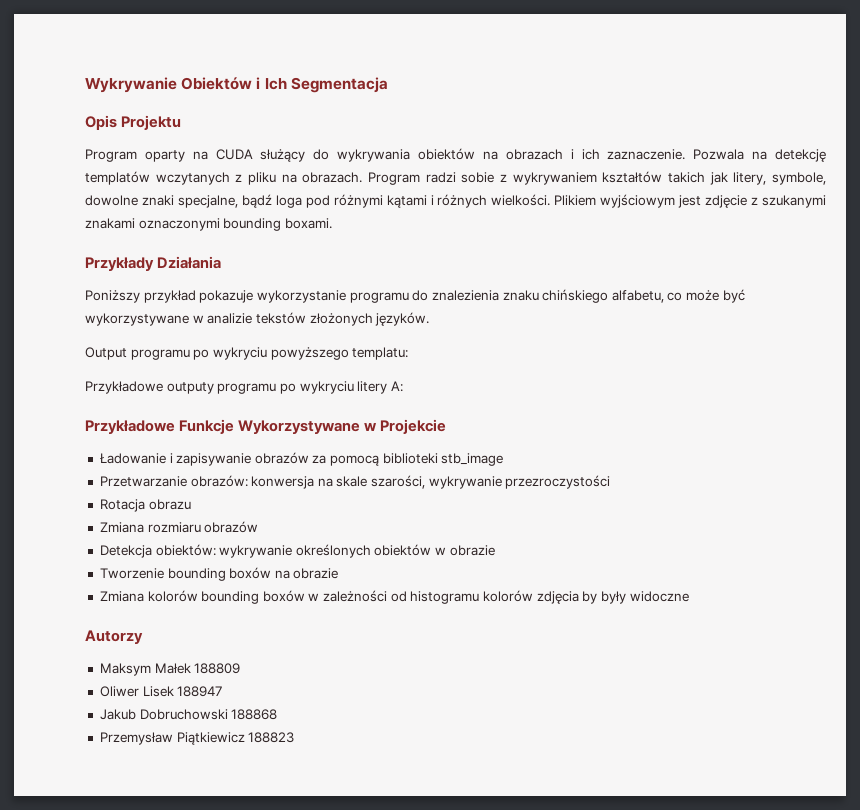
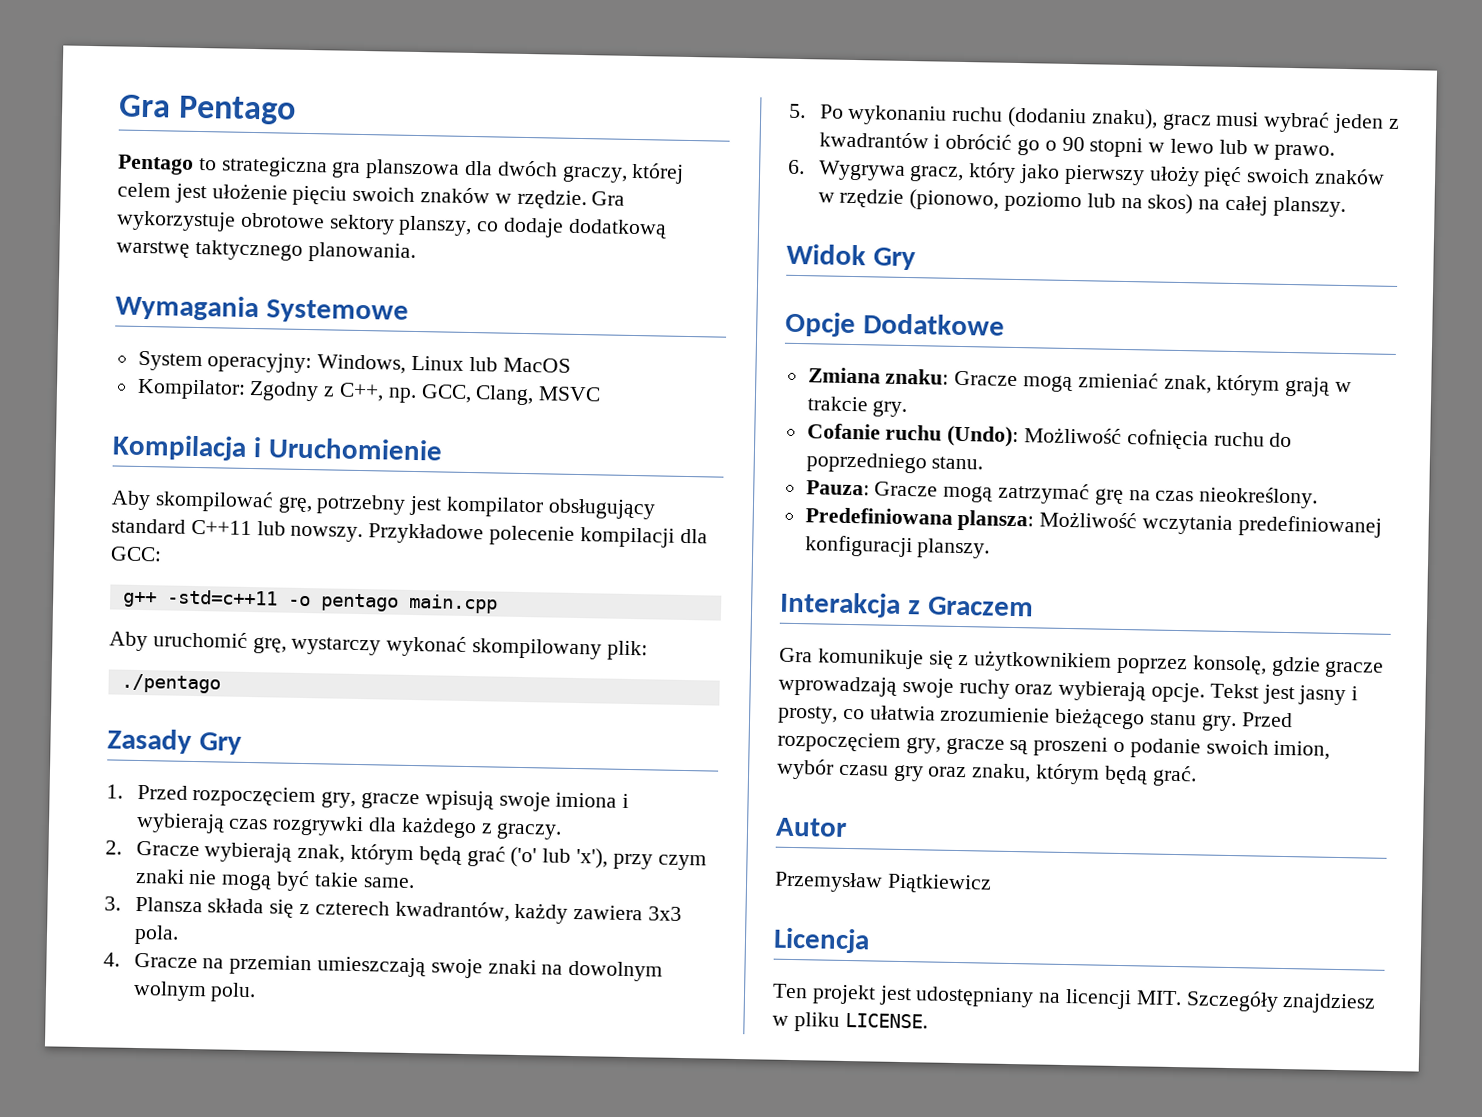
[85,77,388,93] [85,115,182,130] [85,148,827,162] [85,171,826,185] [85,194,826,208] [85,218,332,231] [85,256,222,271] [85,289,745,303] [85,312,430,326] [85,347,409,360] [85,381,403,394] [85,419,447,434] [99,452,504,466] [99,475,611,489] [99,499,191,512] [99,521,259,533] [99,544,495,558] [99,567,339,581] [99,590,689,604] [85,630,143,644] [99,663,241,676] [99,686,223,697] [99,709,278,720] [99,732,295,745] Wykrywanie Obiektów i Ich Segmentacja // Opis Projektu // Program oparty na CUDA służący do wykrywania obiektów na obrazach i ich zaznaczenie. Pozwala na detekcję templatów wczytanych z pliku na obrazach. Program radzi sobie z wykrywaniem kształtów takich jak litery, symbole, dowolne znaki specjalne, bądź loga pod różnymi kątami i różnych wielkości. Plikiem wyjściowym jest zdjęcie z szukanymi znakami oznaczonymi bounding boxami. // Przykłady Działania // Poniższy przykład pokazuje wykorzystanie programu do znalezienia znaku chińskiego alfabetu, co może być wykorzystywane w analizie tekstów złożonych języków. // Output programu po wykryciu powyższego templatu: // Przykładowe outputy programu po wykryciu litery A: // Przykładowe Funkcje Wykorzystywane w Projekcie // Ładowanie i zapisywanie obrazów za pomocą biblioteki stb_image // Przetwarzanie obrazów: konwersja na skale szarości, wykrywanie przezroczystości // Rotacja obrazu // Zmiana rozmiaru obrazów // Detekcja obiektów: wykrywanie określonych obiektów w obrazie // Tworzenie bounding boxów na obrazie // Zmiana kolorów bounding boxów w zależności od histogramu kolorów zdjęcia by były widoczne // Autorzy // Maksym Małek 188809 // Oliwer Lisek 188947 // Jakub Dobruchowski 188868 // Przemysław Piątkiewicz 188823 -> [118,94,297,125] [117,154,685,184] [117,182,626,210] [116,210,667,239] [116,239,416,263] [115,294,409,324] [137,350,571,374] [136,378,602,406] [112,434,443,461] [111,490,656,520] [111,518,708,548] [110,546,162,562] [122,589,498,614] [109,631,648,661] [120,673,221,694] [107,728,242,755] [106,784,630,812] [135,812,563,840] [105,840,707,871] [134,868,415,892] [104,896,683,924] [133,924,179,945] [103,952,664,982] [132,980,257,1003] [789,103,1400,134] [818,131,1336,161] [788,159,1386,188] [817,188,1346,218] [786,243,916,271] [785,311,1005,338] [807,367,1353,397] [806,396,908,418] [806,423,1293,450] [805,452,984,474] [805,480,1319,509] [804,507,1382,538] [804,535,991,559] [779,591,1034,618] [779,647,1385,678] [778,675,1359,706] [777,705,1293,732] [777,731,1331,760] [776,758,1197,787] [775,817,847,837] [774,871,992,894] [773,927,870,954] [772,983,1377,1014] [772,1012,928,1032] Gra Pentago // Pentago to strategiczna gra planszowa dla dwóch graczy, której celem jest ułożenie pięciu swoich znaków w rzędzie. Gra wykorzystuje obrotowe sektory planszy, co dodaje dodatkową warstwę taktycznego planowania. // Wymagania Systemowe // System operacyjny: Windows, Linux lub MacOS // Kompilator: Zgodny z C++, np. GCC, Clang, MSVC // Kompilacja i Uruchomienie // Aby skompilować grę, potrzebny jest kompilator obsługujący standard C++11 lub nowszy. Przykładowe polecenie kompilacji dla GCC: // g++ -std=c++11 -o pentago main.cpp // Aby uruchomić grę, wystarczy wykonać skompilowany plik: // ./pentago // Zasady Gry // 1. Przed rozpoczęciem gry, gracze wpisują swoje imiona i wybierają czas rozgrywki dla każdego z graczy. // 2. Gracze wybierają znak, którym będą grać ('o' lub 'x'), przy czym znaki nie mogą być takie same. // 3. Plansza składa się z czterech kwadrantów, każdy zawiera 3x3 pola. // 4. Gracze na przemian umieszczają swoje znaki na dowolnym wolnym polu. // 5. Po wykonaniu ruchu (dodaniu znaku), gracz musi wybrać jeden z kwadrantów i obrócić go o 90 stopni w lewo lub w prawo. // 6. Wygrywa gracz, który jako pierwszy ułoży pięć swoich znaków w rzędzie (pionowo, poziomo lub na skos) na całej planszy. // Widok Gry // Opcje Dodatkowe // Zmiana znaku: Gracze mogą zmieniać znak, którym grają w trakcie gry. // Cofanie ruchu (Undo): Możliwość cofnięcia ruchu do poprzedniego stanu. // Pauza: Gracze mogą zatrzymać grę na czas nieokreślony. // Predefiniowana plansza: Możliwość wczytania predefiniowanej konfiguracji planszy. // Interakcja z Graczem // Gra komunikuje się z użytkownikiem poprzez konsolę, gdzie gracze wprowadzają swoje ruchy oraz wybierają opcje. Tekst jest jasny i prosty, co ułatwia zrozumienie bieżącego stanu gry. Przed rozpoczęciem gry, gracze są proszeni o podanie swoich imion, wybór czasu gry oraz znaku, którym będą grać. // Autor // Przemysław Piątkiewicz // Licencja // Ten projekt jest udostępniany na licencji MIT. Szczegóły znajdziesz w pliku LICENSE.

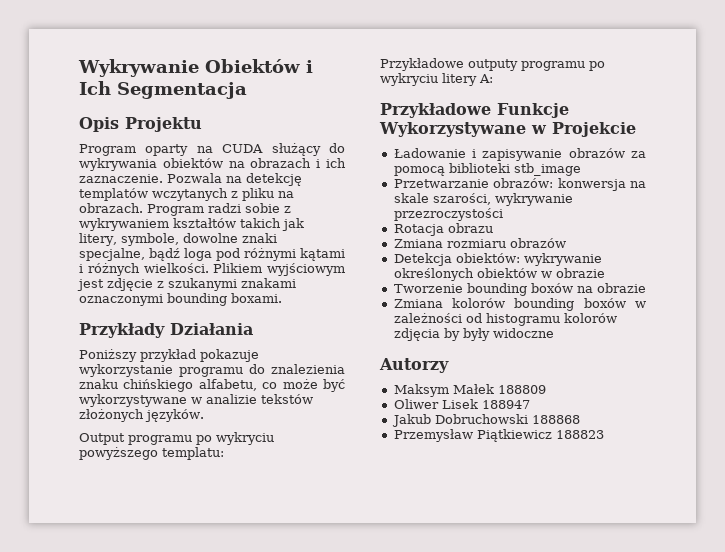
[118,94,297,125] [117,154,685,184] [117,182,626,210] [116,210,667,239] [116,239,416,263] [115,294,409,324] [137,350,571,374] [136,378,602,406] [112,434,443,461] [111,490,656,520] [111,518,708,548] [110,546,162,562] [122,589,498,614] [109,631,648,661] [120,673,221,694] [107,728,242,755] [106,784,630,812] [135,812,563,840] [105,840,707,871] [134,868,415,892] [104,896,683,924] [133,924,179,945] [103,952,664,982] [132,980,257,1003] [789,103,1400,134] [818,131,1336,161] [788,159,1386,188] [817,188,1346,218] [786,243,916,271] [785,311,1005,338] [807,367,1353,397] [806,396,908,418] [806,423,1293,450] [805,452,984,474] [805,480,1319,509] [804,507,1382,538] [804,535,991,559] [779,591,1034,618] [779,647,1385,678] [778,675,1359,706] [777,705,1293,732] [777,731,1331,760] [776,758,1197,787] [775,817,847,837] [774,871,992,894] [773,927,870,954] [772,983,1377,1014] [772,1012,928,1032] Gra Pentago // Pentago to strategiczna gra planszowa dla dwóch graczy, której celem jest ułożenie pięciu swoich znaków w rzędzie. Gra wykorzystuje obrotowe sektory planszy, co dodaje dodatkową warstwę taktycznego planowania. // Wymagania Systemowe // System operacyjny: Windows, Linux lub MacOS // Kompilator: Zgodny z C++, np. GCC, Clang, MSVC // Kompilacja i Uruchomienie // Aby skompilować grę, potrzebny jest kompilator obsługujący standard C++11 lub nowszy. Przykładowe polecenie kompilacji dla GCC: // g++ -std=c++11 -o pentago main.cpp // Aby uruchomić grę, wystarczy wykonać skompilowany plik: // ./pentago // Zasady Gry // 1. Przed rozpoczęciem gry, gracze wpisują swoje imiona i wybierają czas rozgrywki dla każdego z graczy. // 2. Gracze wybierają znak, którym będą grać ('o' lub 'x'), przy czym znaki nie mogą być takie same. // 3. Plansza składa się z czterech kwadrantów, każdy zawiera 3x3 pola. // 4. Gracze na przemian umieszczają swoje znaki na dowolnym wolnym polu. // 5. Po wykonaniu ruchu (dodaniu znaku), gracz musi wybrać jeden z kwadrantów i obrócić go o 90 stopni w lewo lub w prawo. // 6. Wygrywa gracz, który jako pierwszy ułoży pięć swoich znaków w rzędzie (pionowo, poziomo lub na skos) na całej planszy. // Widok Gry // Opcje Dodatkowe // Zmiana znaku: Gracze mogą zmieniać znak, którym grają w trakcie gry. // Cofanie ruchu (Undo): Możliwość cofnięcia ruchu do poprzedniego stanu. // Pauza: Gracze mogą zatrzymać grę na czas nieokreślony. // Predefiniowana plansza: Możliwość wczytania predefiniowanej konfiguracji planszy. // Interakcja z Graczem // Gra komunikuje się z użytkownikiem poprzez konsolę, gdzie gracze wprowadzają swoje ruchy oraz wybierają opcje. Tekst jest jasny i prosty, co ułatwia zrozumienie bieżącego stanu gry. Przed rozpoczęciem gry, gracze są proszeni o podanie swoich imion, wybór czasu gry oraz znaku, którym będą grać. // Autor // Przemysław Piątkiewicz // Licencja // Ten projekt jest udostępniany na licencji MIT. Szczegóły znajdziesz w pliku LICENSE. -> [78,59,313,77] [79,81,247,99] [79,117,202,132] [79,143,345,156] [79,158,347,171] [79,173,302,186] [79,188,294,201] [79,203,291,216] [79,218,304,231] [79,233,277,246] [79,248,345,261] [79,263,345,276] [77,278,296,291] [79,293,282,306] [79,323,253,338] [79,349,259,362] [79,364,345,377] [79,379,345,392] [79,394,313,407] [79,409,204,422] [79,432,274,445] [79,447,224,460] [380,58,605,71] [380,73,493,86] [380,103,569,118] [379,122,636,137] [393,148,646,161] [393,163,581,176] [393,178,646,191] [393,193,573,206] [393,208,503,221] [393,223,493,236] [393,238,566,248] [393,253,602,266] [393,268,605,281] [393,283,646,296] [393,298,646,311] [393,313,617,326] [393,328,554,341] [379,358,449,373] [393,384,546,397] [393,399,530,409] [391,414,580,427] [393,429,604,442] Wykrywanie Obiektów i Ich Segmentacja // Opis Projektu // Program oparty na CUDA służący do wykrywania obiektów na obrazach i ich zaznaczenie. Pozwala na detekcję templatów wczytanych z pliku na obrazach. Program radzi sobie z wykrywaniem kształtów takich jak litery, symbole, dowolne znaki specjalne, bądź loga pod różnymi kątami i różnych wielkości. Plikiem wyjściowym jest zdjęcie z szukanymi znakami oznaczonymi bounding boxami. // Przykłady Działania // Poniższy przykład pokazuje wykorzystanie programu do znalezienia znaku chińskiego alfabetu, co może być wykorzystywane w analizie tekstów złożonych języków. // Output programu po wykryciu powyższego templatu: // Przykładowe outputy programu po wykryciu litery A: // Przykładowe Funkcje Wykorzystywane w Projekcie // Ładowanie i zapisywanie obrazów za pomocą biblioteki stb_image // Przetwarzanie obrazów: konwersja na skale szarości, wykrywanie przezroczystości // Rotacja obrazu // Zmiana rozmiaru obrazów // Detekcja obiektów: wykrywanie określonych obiektów w obrazie // Tworzenie bounding boxów na obrazie // Zmiana kolorów bounding boxów w zależności od histogramu kolorów zdjęcia by były widoczne // Autorzy // Maksym Małek 188809 // Oliwer Lisek 188947 // Jakub Dobruchowski 188868 // Przemysław Piątkiewicz 188823

